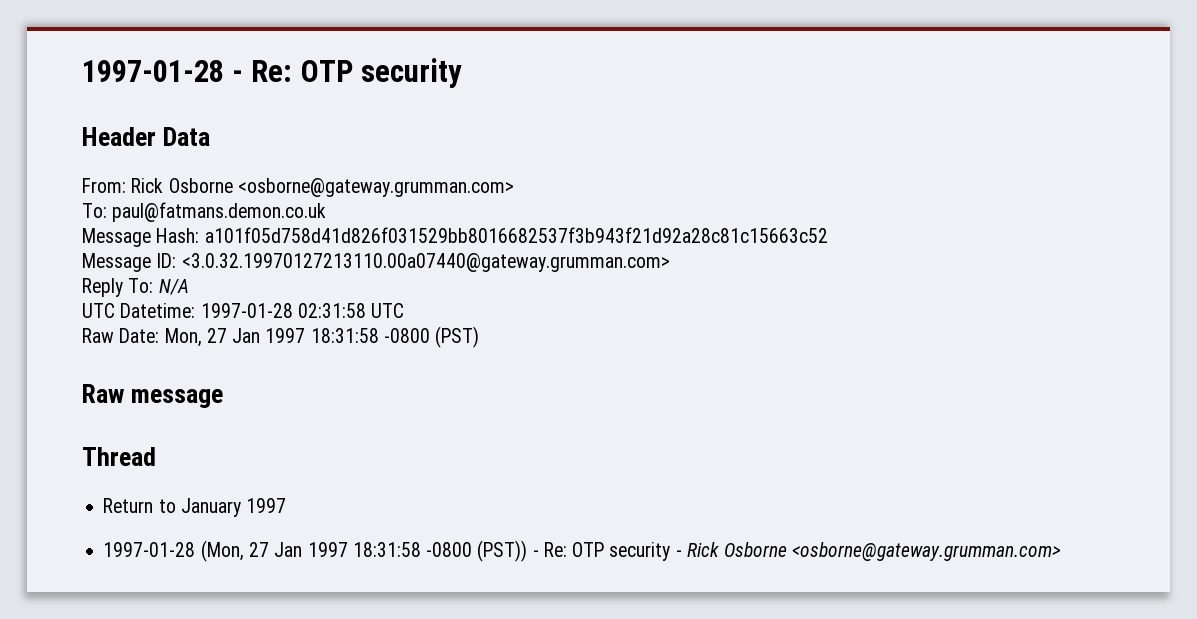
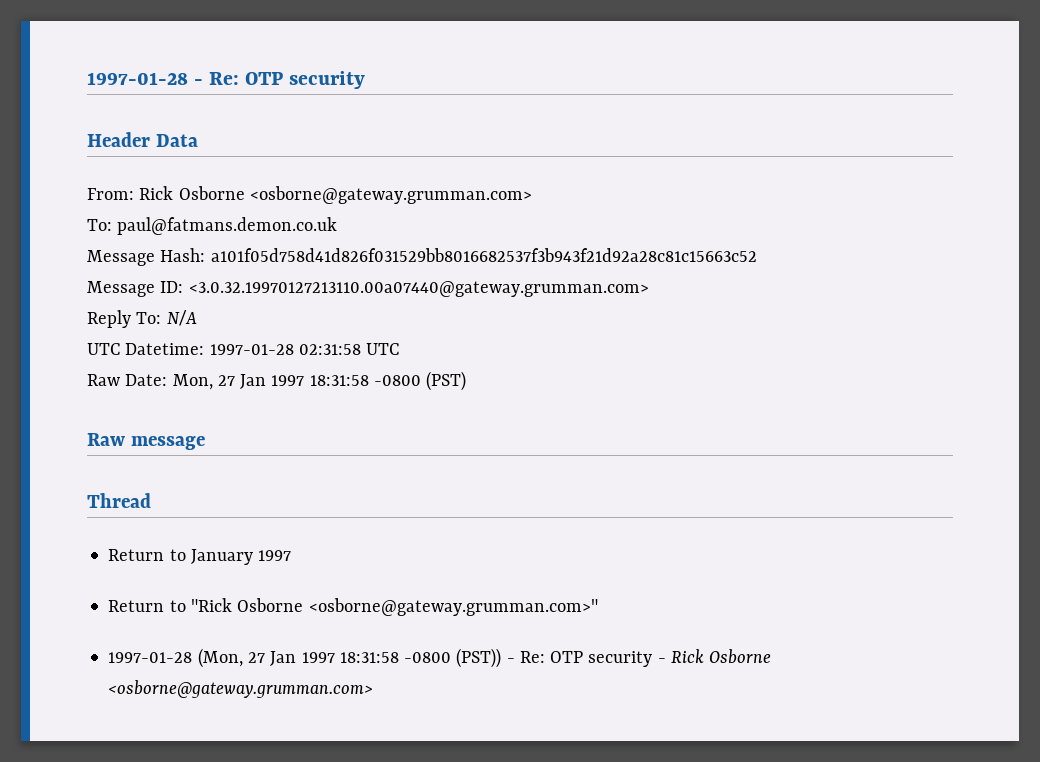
(287, 505) none -> [108,598,598,616] // Return to "Rick Osborne <osborne@gateway.grumman.com>"

